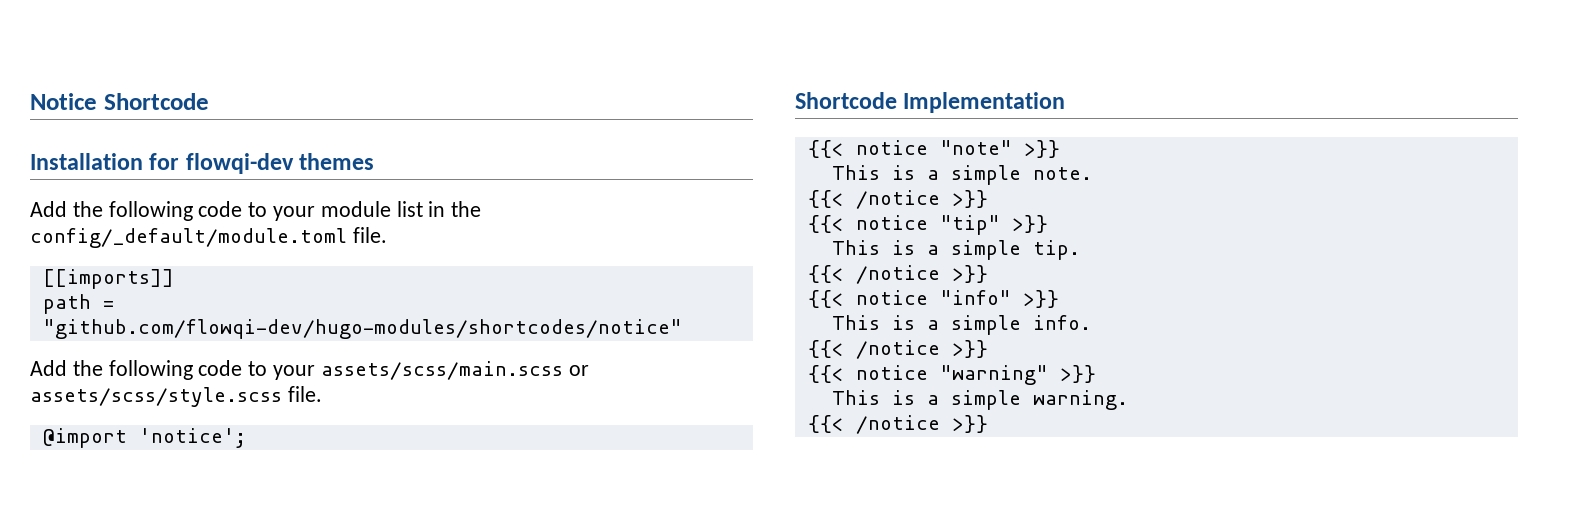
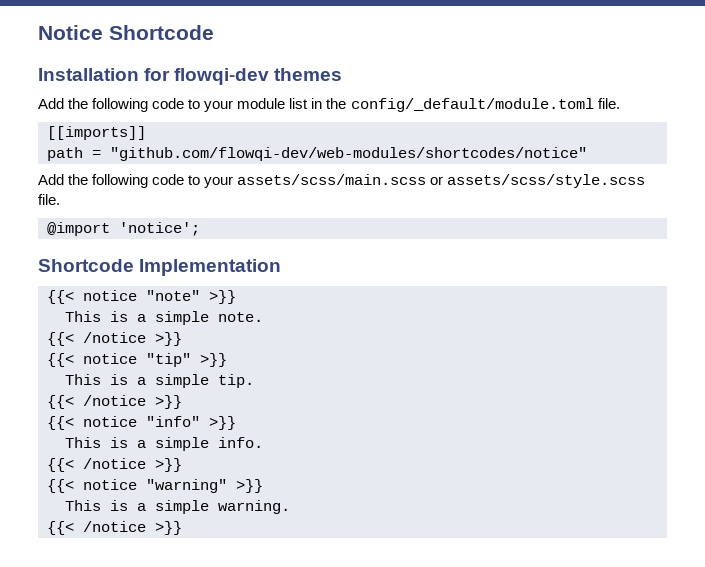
[42,319,682,339] "github.com/flowqi-dev/hugo-modules/shortcodes/notice" -> [110,147,587,161] "github.com/flowqi-dev/web-modules/shortcodes/notice"

